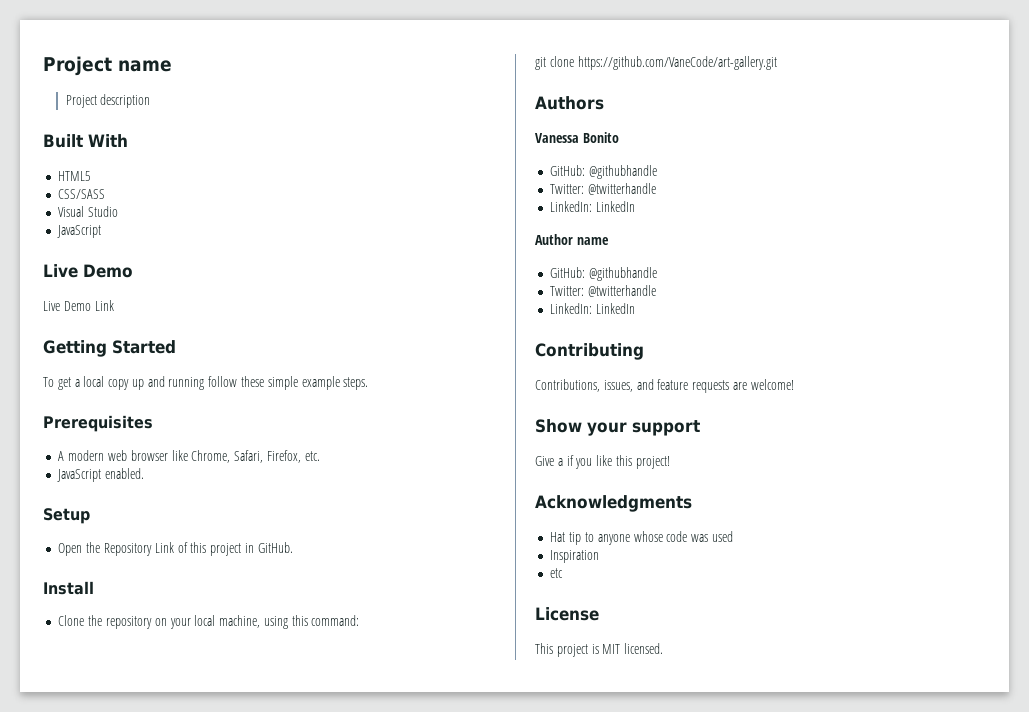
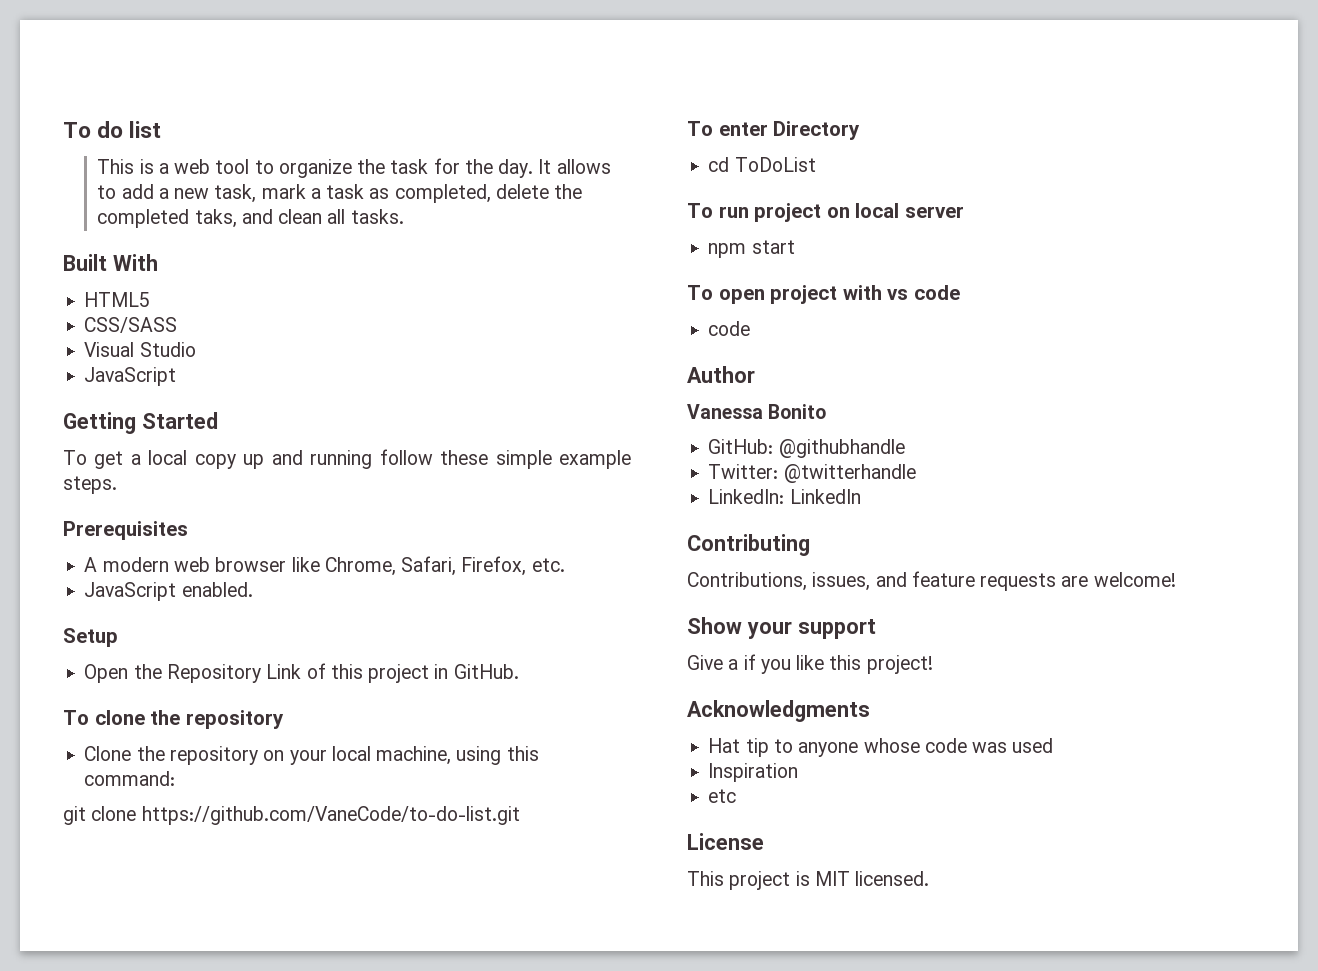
[43,56,172,76] [65,94,151,108] Project name // Project description -> [63,121,162,138] [97,158,611,178] [97,184,583,203] [97,209,404,228] To do list // This is a web tool to organize the task for the day. It allows to add a new task, mark a task as completed, delete the completed taks, and clean all tasks.
[43,264,133,278] [43,300,114,311] // Live Demo // Live Demo Link -> (177, 376) none
[43,581,94,595] Install -> [63,710,284,729] To clone the repository
[577,56,777,70] [535,96,604,110] https://github.com/VaneCode/art-gallery.git // Authors -> [141,806,520,825] [687,121,861,140] [708,157,816,172] [687,203,964,222] [708,240,795,258] [687,285,960,304] [708,321,751,336] [687,366,755,383] https://github.com/VaneCode/to-do-list.git // To enter Directory // cd ToDoList // To run project on local server // npm start // To open project with vs code // code // Author
[535,234,609,245] [550,267,658,281] [550,285,657,297] [550,303,636,314] // Author name // GitHub: @githubhandle // Twitter: @twitterhandle // LinkedIn: LinkedIn -> (861, 496) none

